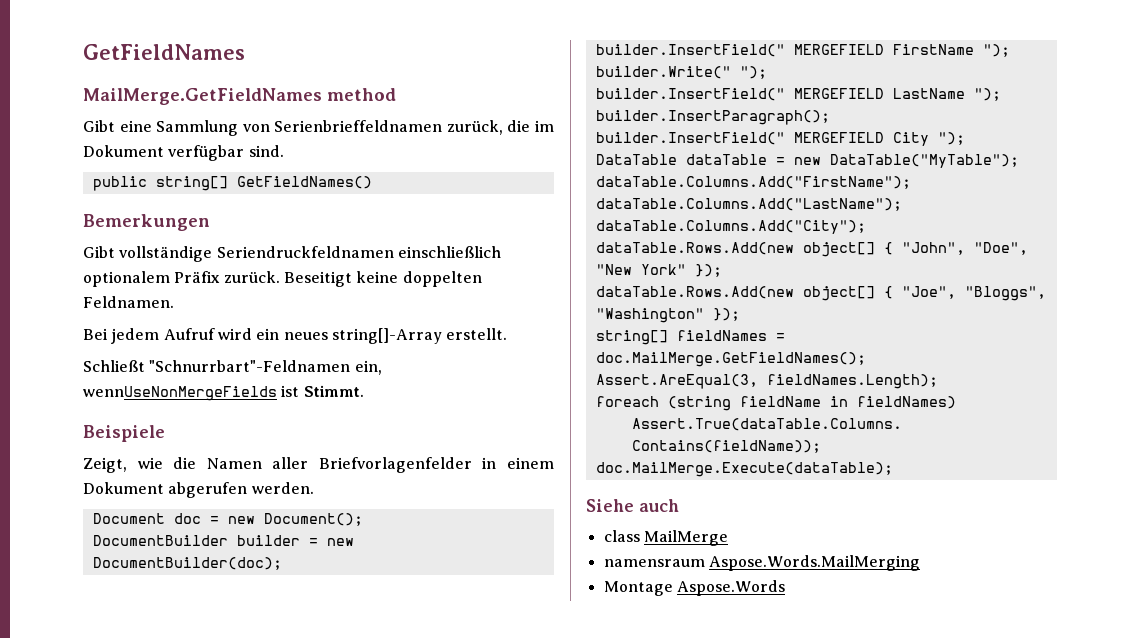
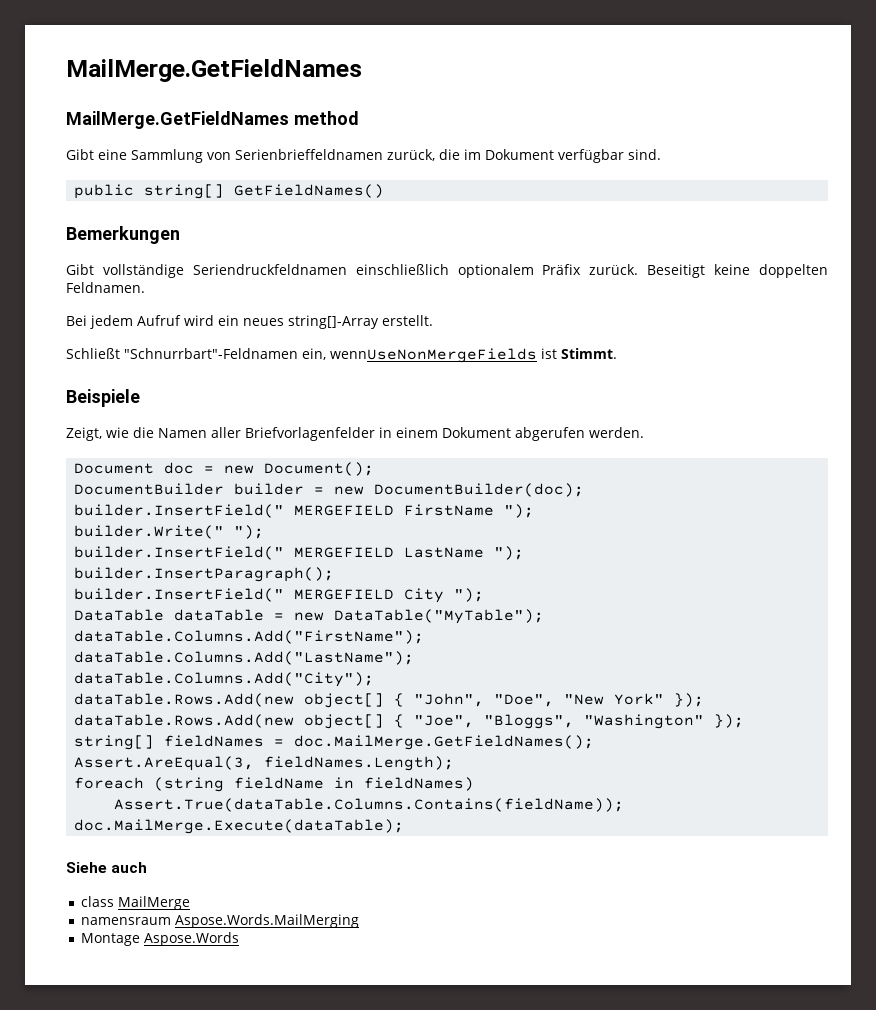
[83,44,245,60] GetFieldNames -> [66,59,362,82] MailMerge.GetFieldNames

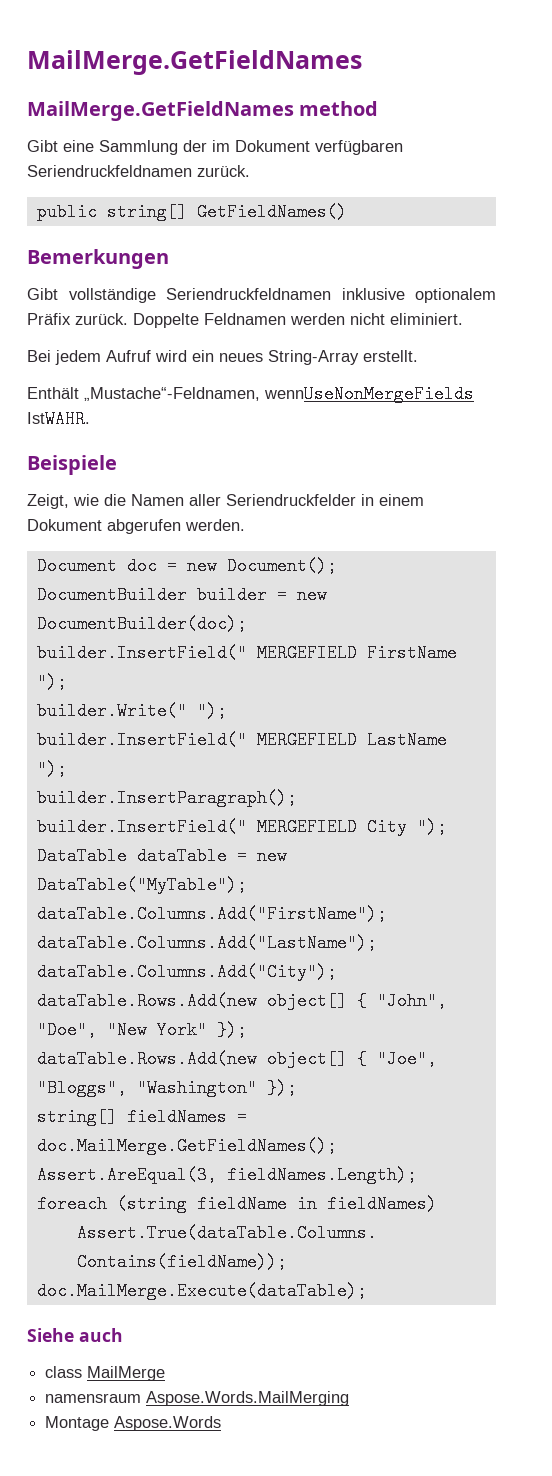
[207,149,661,163] von Serienbrieffeldnamen zurück, die im Dokument verfügbar sind. -> [183,140,403,155] [27,165,250,177] der im Dokument verfügbaren Seriendruckfeldnamen zurück.
[355,264,449,275] einschließlich -> [341,288,405,300] inklusive
[647,264,829,278] [66,282,145,293] Beseitigt keine doppelten Feldnamen. -> [133,313,463,328] Doppelte Feldnamen werden nicht eliminiert.
[288,315,379,329] string[]-Array -> [268,350,359,365] String-Array
[66,348,617,363] Schließt "Schnurrbart"-Feldnamen ein, wennUseNonMergeFields ist Stimmt. -> [27,385,474,403] [27,410,90,428] Enthält „Mustache“-Feldnamen, wennUseNonMergeFields IstWAHR.
[245,427,375,441] Briefvorlagenfelder -> [226,494,356,506] Seriendruckfelder

